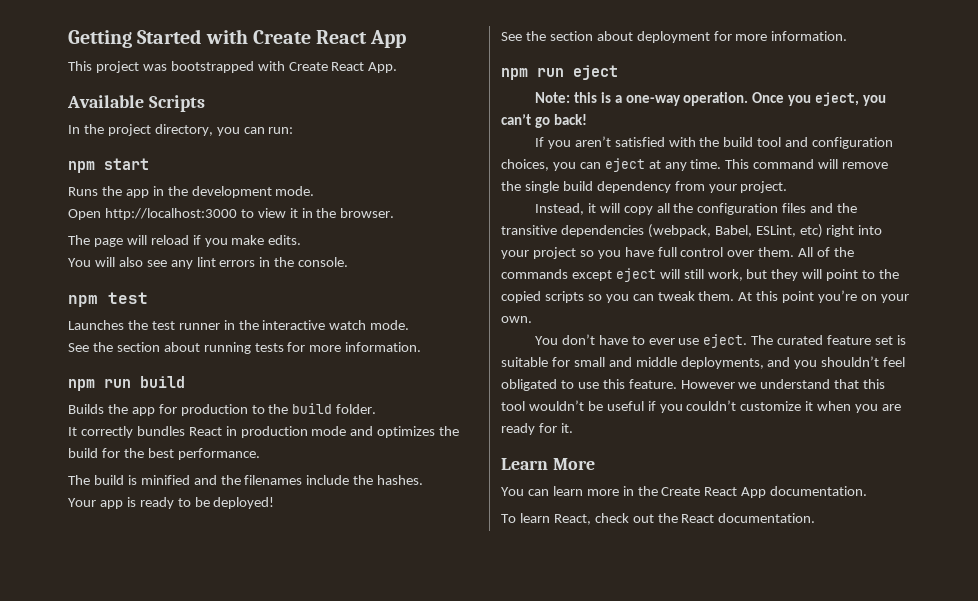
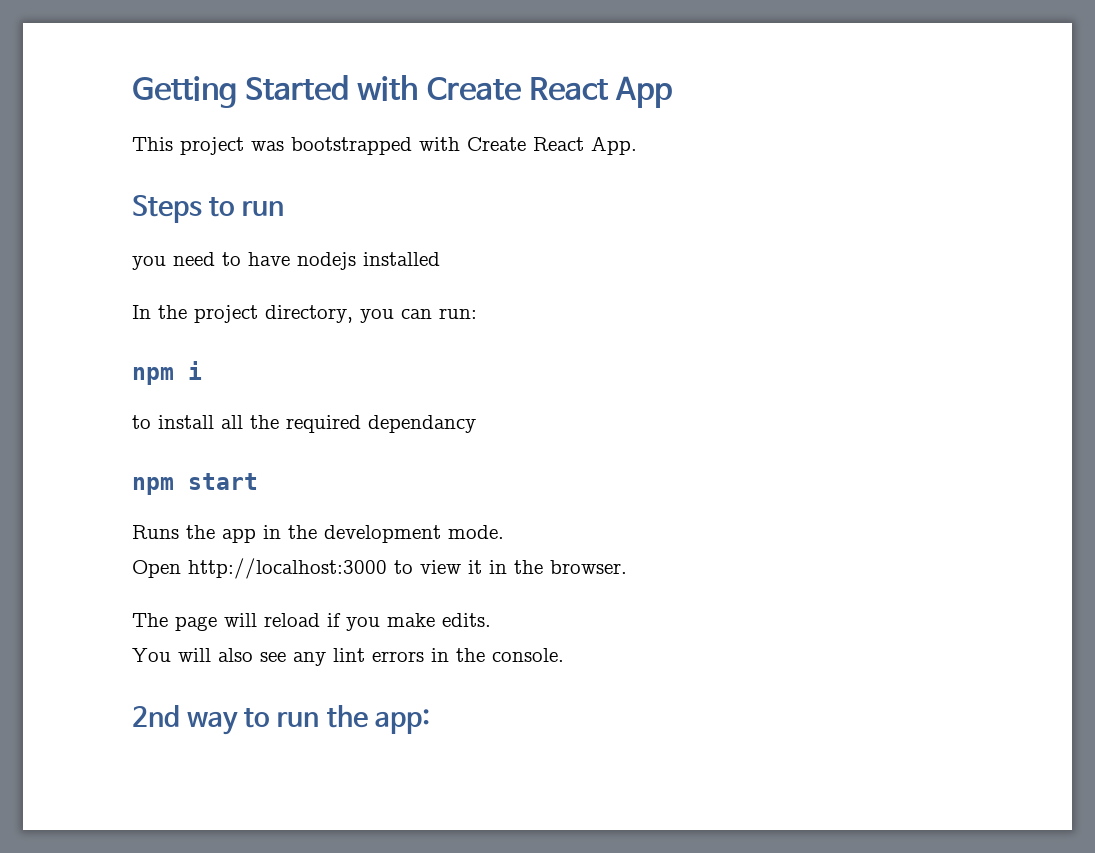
[67,95,205,112] Available Scripts -> [132,195,285,223] [132,252,440,270] Steps to run // you need to have nodejs installed
(294, 130) none -> [132,361,202,385] [132,415,476,433] // npm i // to install all the required dependancy
[68,292,148,307] [68,320,410,330] [68,342,422,354] [68,376,185,391] [68,403,377,416] [68,426,460,438] [68,448,260,460] [68,475,424,485] [68,497,275,509] [501,31,848,43] [501,65,618,80] [534,92,887,106] [501,114,587,128] [534,136,894,149] [501,158,889,172] [501,181,788,193] [534,203,858,215] [501,224,883,238] [501,247,855,259] [501,268,900,282] [501,290,909,303] [501,316,532,323] [534,334,906,348] [501,356,906,369] [501,379,886,391] [501,400,902,413] [501,423,573,435] [501,458,595,470] [501,486,868,498] [501,513,816,525] npm test // Launches the test runner in the interactive watch mode. // See the section about running tests for more information. // npm run build // Builds the app for production to the build folder. // It correctly bundles React in production mode and optimizes the build for the best performance. // The build is minified and the filenames include the hashes. // Your app is ready to be deployed! // See the section about deployment for more information. // npm run eject // Note: this is a one-way operation. Once you eject, you can’t go back! // If you aren’t satisfied with the build tool and configuration choices, you can eject at any time. This command will remove the single build dependency from your project. // Instead, it will copy all the configuration files and the transitive dependencies (webpack, Babel, ESLint, etc) right into your project so you have full control over them. All of the commands except eject will still work, but they will point to the copied scripts so you can tweak them. At this point you’re on your own. // You don’t have to ever use eject. The curated feature set is suitable for small and middle deployments, and you shouldn’t feel obligated to use this feature. However we understand that this tool wouldn’t be useful if you couldn’t customize it when you are ready for it. // Learn More // You can learn more in the Create React App documentation. // To learn React, check out the React documentation. -> [132,705,430,735] 2nd way to run the app:

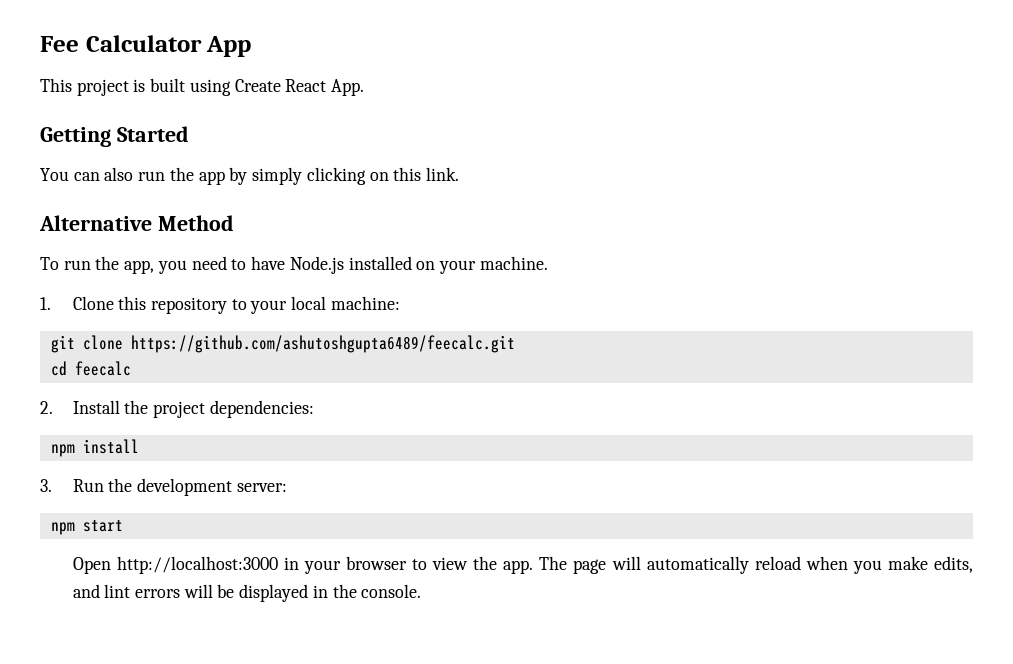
[132,75,608,108] Getting Started with Create React -> [40,35,202,52] Fee Calculator
[251,137,460,155] was bootstrapped with -> [133,78,231,96] is built using
[132,195,285,223] Steps to run // -> [40,126,189,147] [40,167,459,185] [39,215,234,231] [40,256,155,274] Getting Started // You can also run the app by simply clicking on this link. // Alternative Method // To run the app,
[297,252,356,270] nodejs -> [289,256,344,274] Node.js
[132,305,477,323] [132,361,202,385] [132,415,476,433] [132,473,258,495] [132,525,504,543] [132,558,627,579] [132,613,491,631] [132,648,564,666] [132,705,430,735] // In the project directory, you can run: // npm i // to install all the required dependancy // npm start // Runs the app in the development mode. // Open http://localhost:3000 to view it in the browser. // The page will reload if you make edits. // You will also see any lint errors in the console. // 2nd way to run the app: -> [416,256,548,274] [40,296,400,314] [50,335,515,353] [50,361,131,376] [40,400,314,418] [50,439,139,457] [40,478,287,496] [50,520,123,535] [72,556,974,574] [72,584,422,602] on your machine. // 1. Clone this repository to your local machine: // git clone https://github.com/ashutoshgupta6489/feecalc.git // cd feecalc // 2. Install the project dependencies: // npm install // 3. Run the development server: // npm start // Open http://localhost:3000 in your browser to view the app. The page will automatically reload when you make edits, and lint errors will be displayed in the console.

